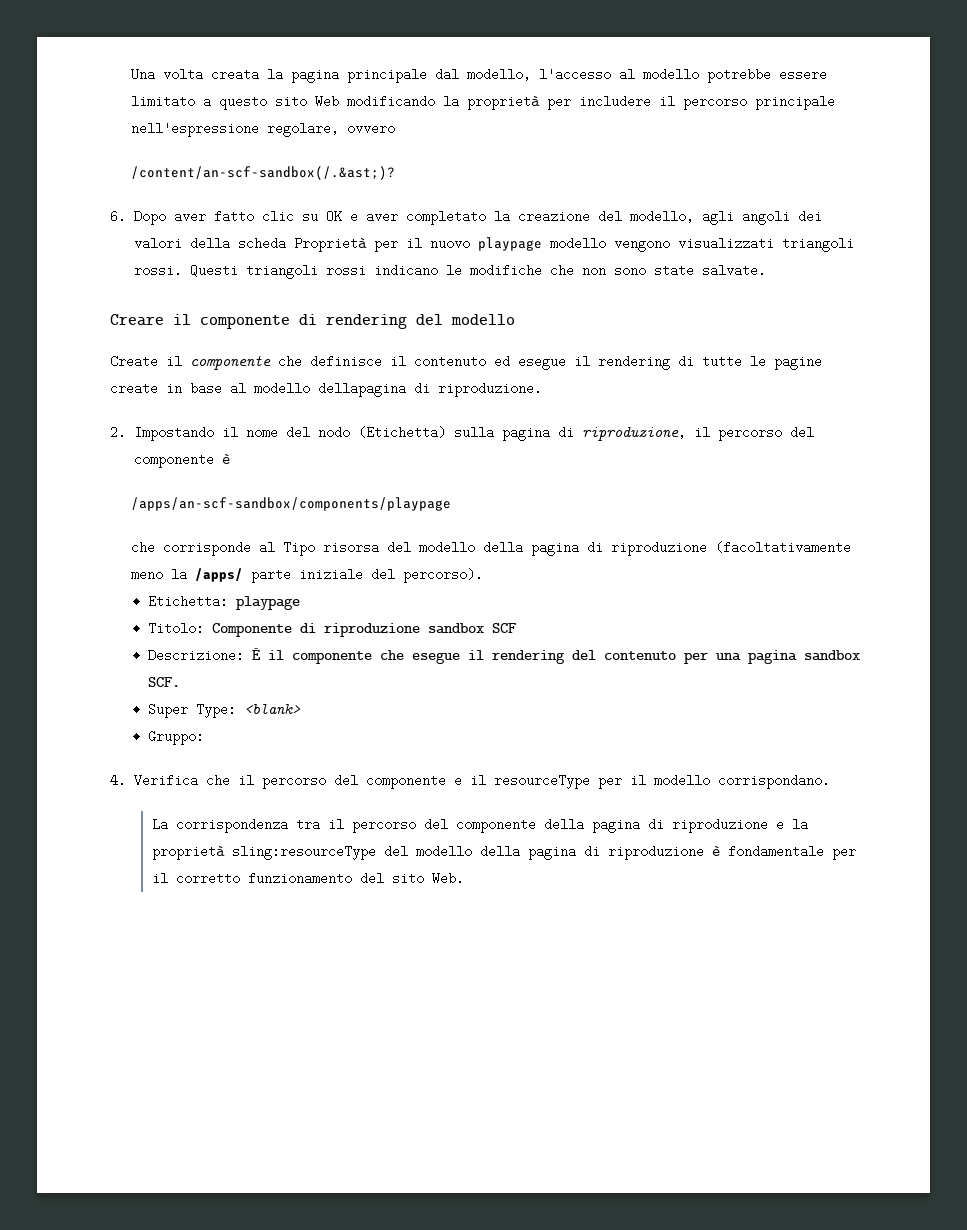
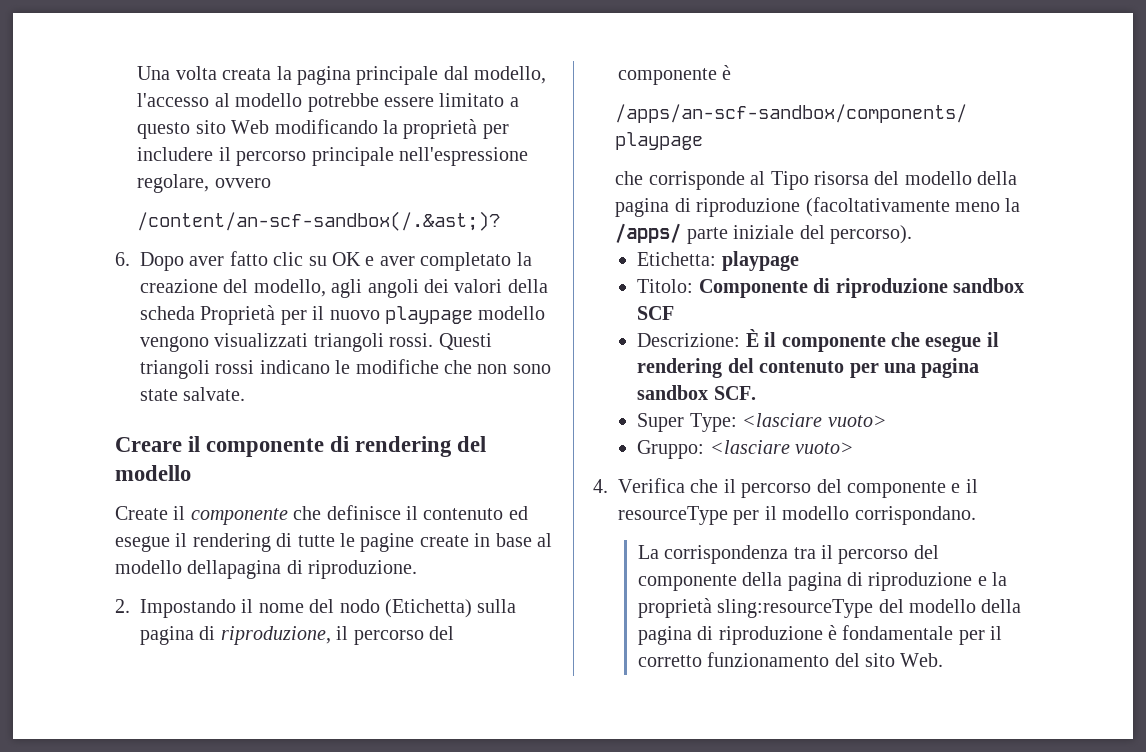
[243,704,301,714] <blank> -> [742,413,887,427] <lasciare vuoto>
(204, 737) none -> [709,440,855,454] <lasciare vuoto>

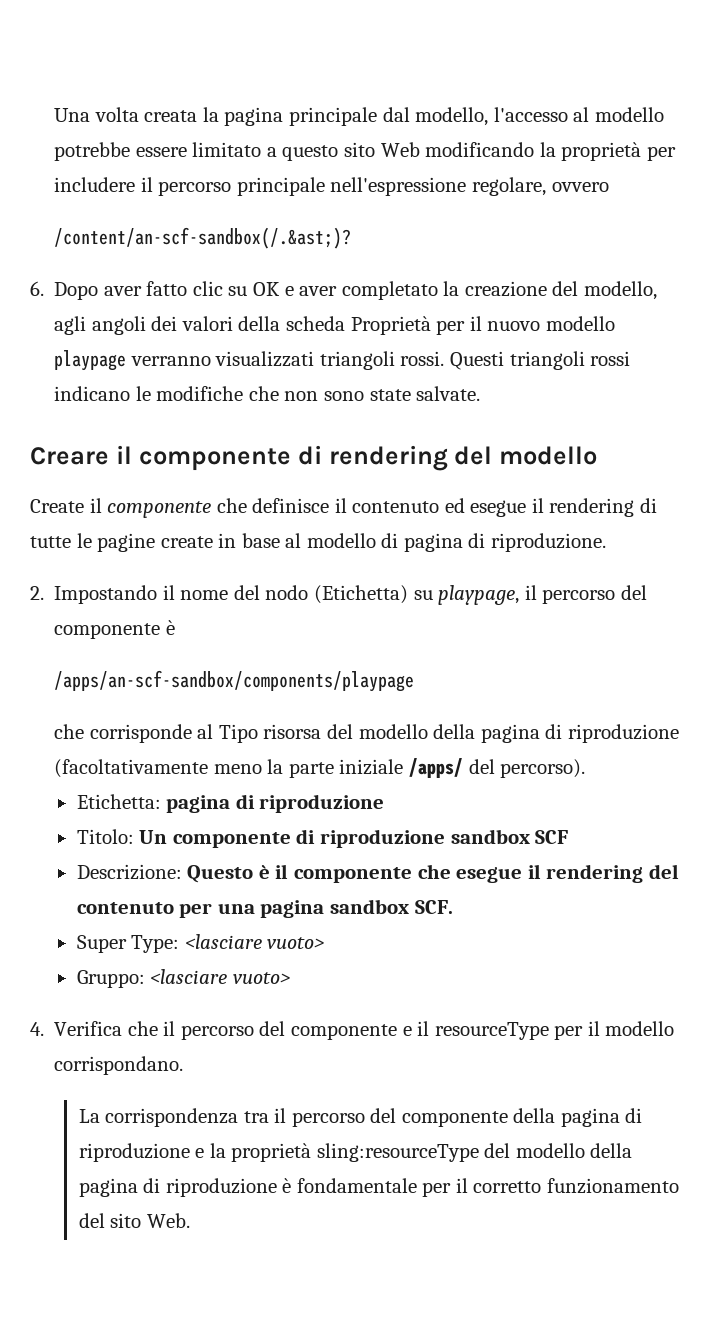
[385,306,546,324] [140,336,209,352] playpage modello vengono -> [545,316,615,331] [54,350,211,371] modello playpage verranno
[187,560,282,579] dellapagina -> [381,533,463,552] di pagina
[477,599,517,613] [140,626,331,645] sulla pagina di riproduzione, -> [413,585,520,605] su playpage,
[615,223,682,243] /apps/ -> (284, 766) none
(795, 232) none -> [408,758,463,778] /apps/
[721,251,799,271] playpage -> [166,794,385,813] pagina di riproduzione
[698,279,808,298] Componente -> [139,830,291,848] Un componente
[745,329,759,347] È -> [187,865,270,883] Questo è

